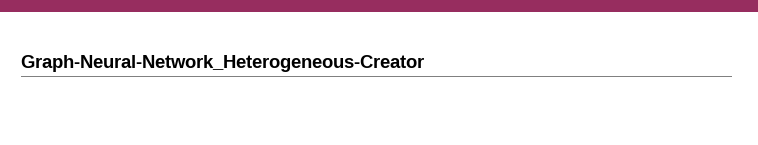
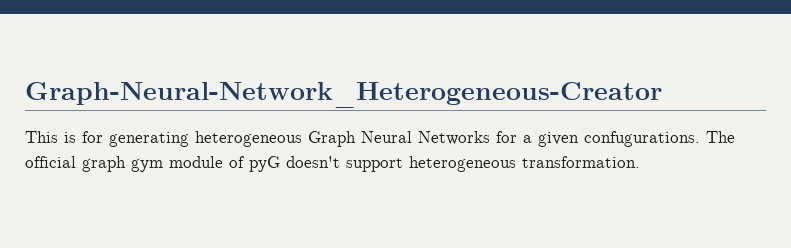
(424, 63) none -> [25,131,735,147] [25,156,640,172] // This is for generating heterogeneous Graph Neural Networks for a given confugurations. The official graph gym module of pyG doesn't support heterogeneous transformation.

